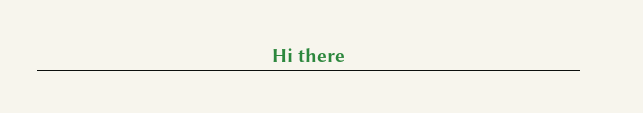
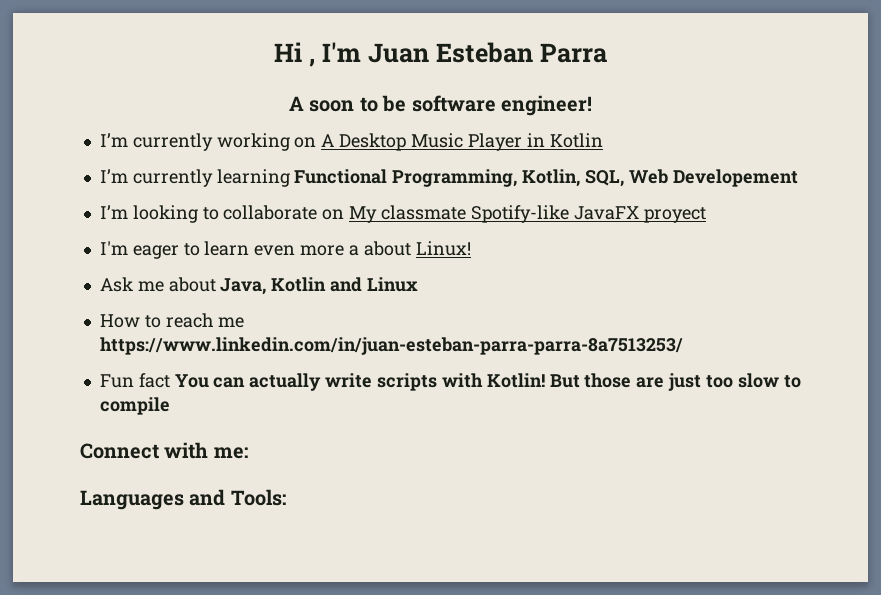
[298,48,346,62] there -> [309,42,607,67] [289,95,592,116] [99,133,603,151] [99,169,798,187] [99,205,706,223] [99,241,471,259] [99,277,418,295] [99,313,245,328] [99,337,683,355] [99,373,801,391] [99,397,170,415] [80,442,248,459] [80,489,286,510] , I'm Juan Esteban Parra // A soon to be software engineer! // I’m currently working on A Desktop Music Player in Kotlin // I’m currently learning Functional Programming, Kotlin, SQL, Web Developement // I’m looking to collaborate on My classmate Spotify-like JavaFX proyect // I'm eager to learn even more a about Linux! // Ask me about Java, Kotlin and Linux // How to reach me https://www.linkedin.com/in/juan-esteban-parra-parra-8a7513253/ // Fun fact You can actually write scripts with Kotlin! But those are just too slow to compile // Connect with me: // Languages and Tools:

